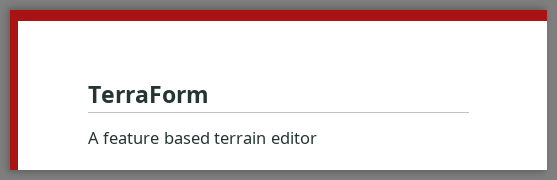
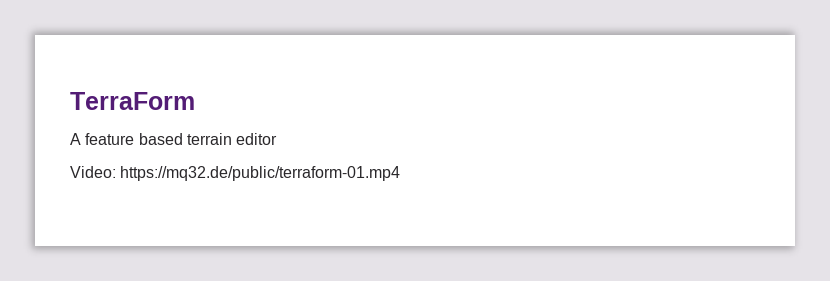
(317, 138) none -> [70,166,401,181] // Video: https://mq32.de/public/terraform-01.mp4

